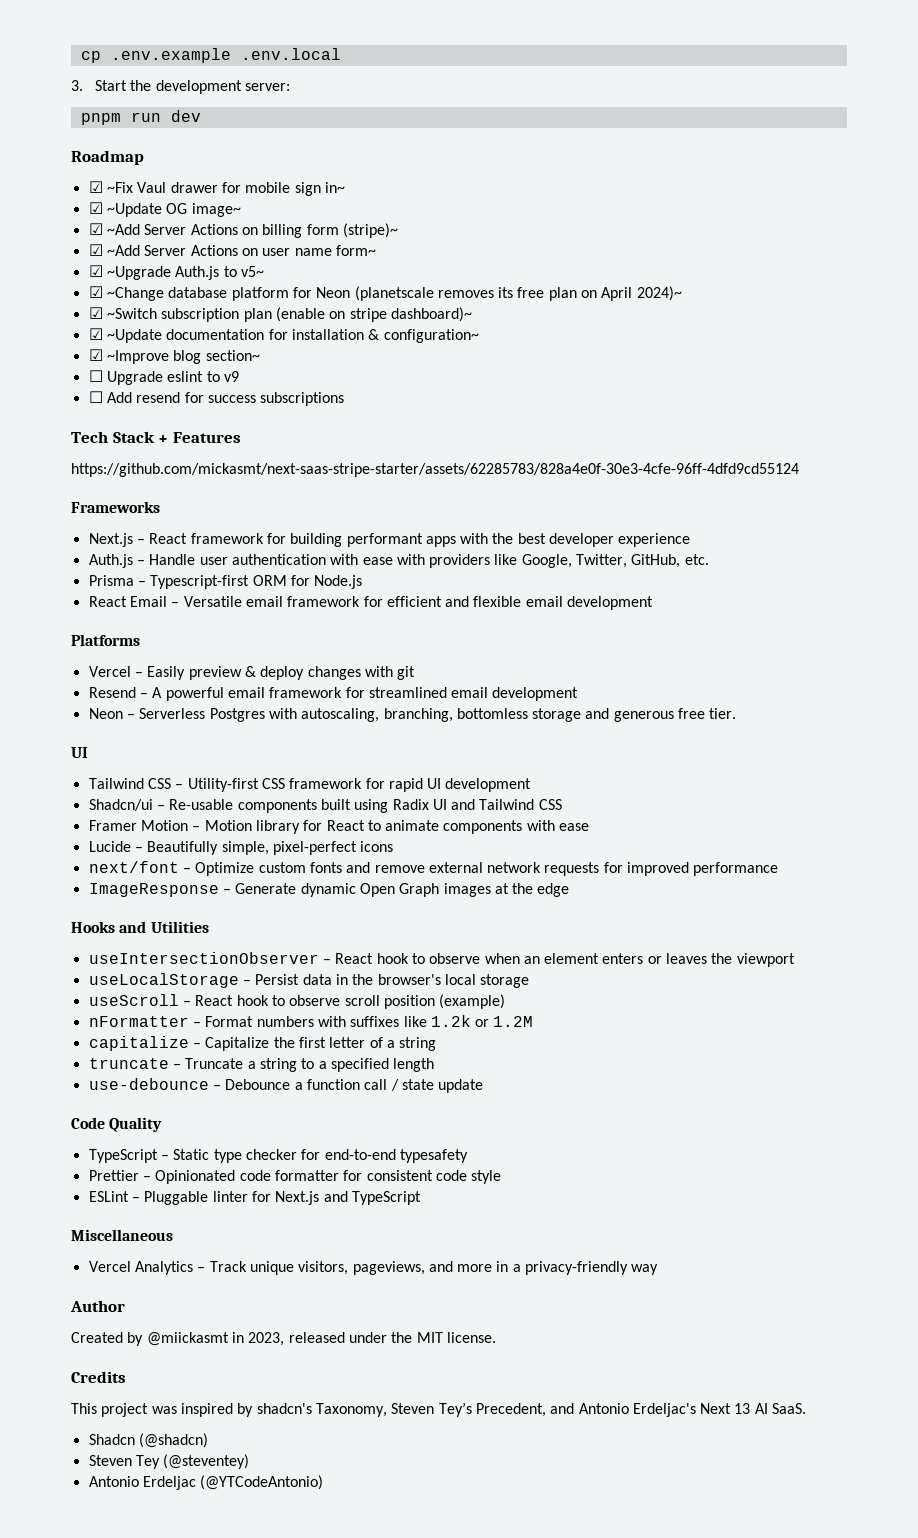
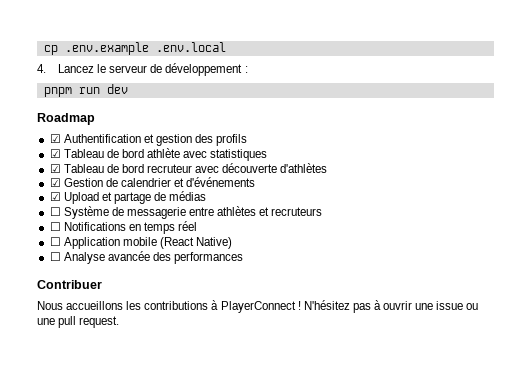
[71,80,291,94] 3. Start the development server: -> [37,63,248,76] 4. Lancez le serveur de développement :
[106,182,345,196] [88,202,241,217] [88,223,398,238] [88,244,376,256] [88,265,264,280] [88,286,682,301] [88,307,472,322] [88,328,479,343] [88,349,260,364] [88,370,239,385] [88,391,345,406] [71,431,241,443] [71,463,799,477] [71,501,160,513] [88,533,691,547] [88,554,709,568] [88,575,363,589] [88,596,654,610] [71,634,140,646] [88,666,416,680] [88,687,579,701] [88,708,737,722] [71,747,88,758] [88,778,532,792] [88,799,562,813] [88,820,590,834] [88,841,394,855] [88,861,779,876] [88,883,570,897] [71,921,209,933] [88,952,795,967] [88,973,530,988] [88,994,506,1009] [88,1015,534,1027] [88,1036,437,1051] [88,1058,435,1072] [88,1078,484,1093] [71,1117,163,1132] [88,1149,468,1163] [88,1170,502,1184] [88,1191,421,1205] [71,1229,173,1241] [88,1261,659,1275] [70,1300,125,1312] [71,1332,496,1346] [71,1371,126,1383] [71,1402,807,1417] [88,1433,208,1448] [88,1454,250,1469] [88,1475,324,1490] ~Fix Vaul drawer for mobile sign in~ // ☑ ~Update OG image~ // ☑ ~Add Server Actions on billing form (stripe)~ // ☑ ~Add Server Actions on user name form~ // ☑ ~Upgrade Auth.js to v5~ // ☑ ~Change database platform for Neon (planetscale removes its free plan on April 2024)~ // ☑ ~Switch subscription plan (enable on stripe dashboard)~ // ☑ ~Update documentation for installation & configuration~ // ☑ ~Improve blog section~ // ☐ Upgrade eslint to v9 // ☐ Add resend for success subscriptions // Tech Stack + Features // https://github.com/mickasmt/next-saas-stripe-starter/assets/62285783/828a4e0f-30e3-4cfe-96ff-4dfd9cd55124 // Frameworks // Next.js – React framework for building performant apps with the best developer experience // Auth.js – Handle user authentication with ease with providers like Google, Twitter, GitHub, etc. // Prisma – Typescript-first ORM for Node.js // React Email – Versatile email framework for efficient and flexible email development // Platforms // Vercel – Easily preview & deploy changes with git // Resend – A powerful email framework for streamlined email development // Neon – Serverless Postgres with autoscaling, branching, bottomless storage and generous free tier. // UI // Tailwind CSS – Utility-first CSS framework for rapid UI development // Shadcn/ui – Re-usable components built using Radix UI and Tailwind CSS // Framer Motion – Motion library for React to animate components with ease // Lucide – Beautifully simple, pixel-perfect icons // next/font – Optimize custom fonts and remove external network requests for improved performance // ImageResponse – Generate dynamic Open Graph images at the edge // Hooks and Utilities // useIntersectionObserver – React hook to observe when an element enters or leaves the viewport // useLocalStorage – Persist data in the browser's local storage // useScroll – React hook to observe scroll position (example) // nFormatter – Format numbers with suffixes like 1.2k or 1.2M // capitalize – Capitalize the first letter of a string // truncate – Truncate a string to a specified length // use-debounce – Debounce a function call / state update // Code Quality // TypeScript – Static type checker for end-to-end typesafety // Prettier – Opinionated code formatter for consistent code style // ESLint – Pluggable linter for Next.js and TypeScript // Miscellaneous // Vercel Analytics – Track unique visitors, pageviews, and more in a privacy-friendly way // Author // Created by @miickasmt in 2023, released under the MIT license. // Credits // This project was inspired by shadcn's Taxonomy, Steven Tey’s Precedent, and Antonio Erdeljac's Next 13 AI SaaS. // Shadcn (@shadcn) // Steven Tey (@steventey) // Antonio Erdeljac (@YTCodeAntonio) -> [63,134,248,146] [49,148,268,161] [49,163,328,173] [49,177,256,187] [49,191,207,204] [49,206,323,219] [49,221,198,234] [49,237,233,249] [49,251,244,264] [37,280,102,289] [37,300,479,313] [37,316,120,328] Authentification et gestion des profils // ☑ Tableau de bord athlète avec statistiques // ☑ Tableau de bord recruteur avec découverte d'athlètes // ☑ Gestion de calendrier et d'événements // ☑ Upload et partage de médias // ☐ Système de messagerie entre athlètes et recruteurs // ☐ Notifications en temps réel // ☐ Application mobile (React Native) // ☐ Analyse avancée des performances // Contribuer // Nous accueillons les contributions à PlayerConnect ! N'hésitez pas à ouvrir une issue ou une pull request.

